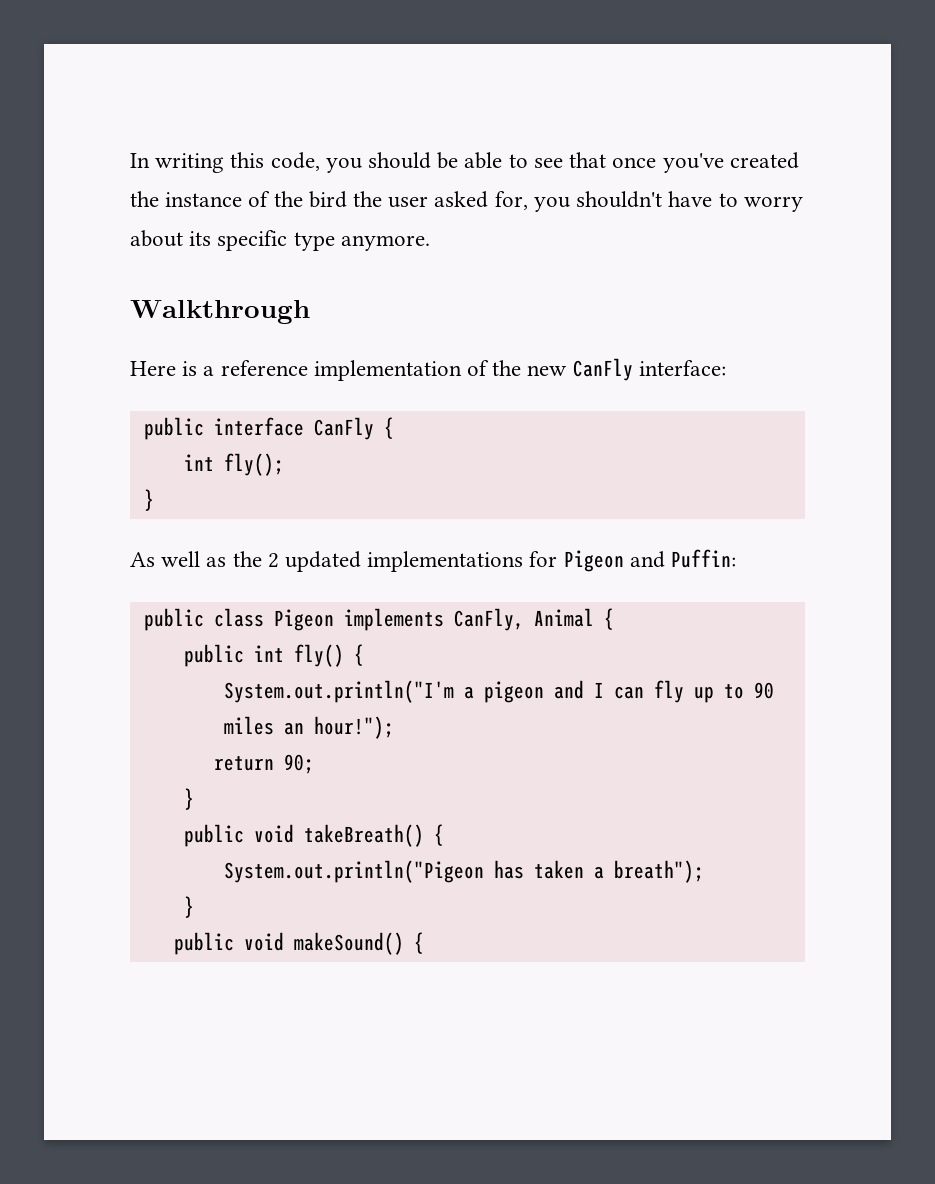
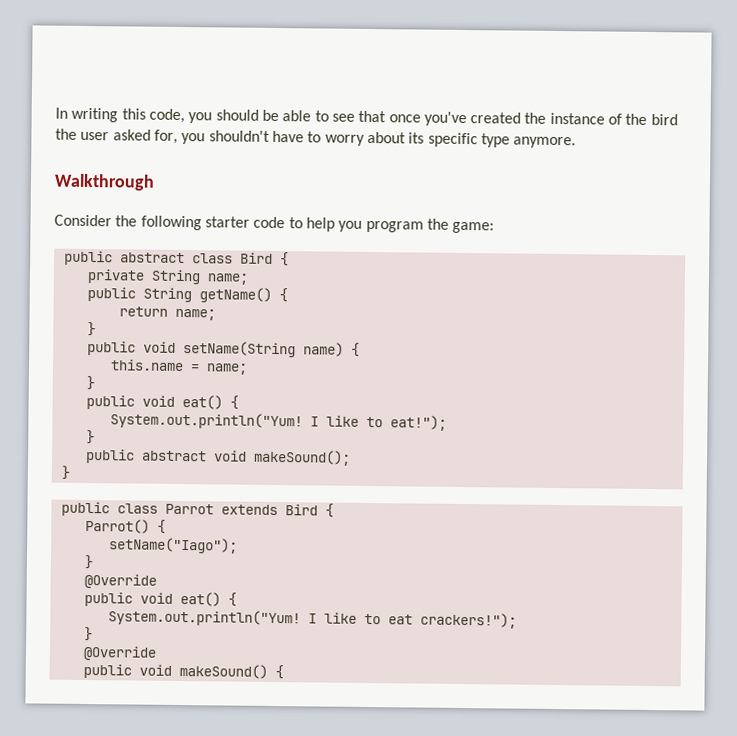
[130,358,726,381] [143,417,394,440] [183,453,284,476] [143,489,154,511] [130,549,737,572] [143,608,614,631] [183,644,364,667] [223,680,774,703] [223,716,394,739] Here is a reference implementation of the new CanFly interface: // public interface CanFly { // int fly(); // } // As well as the 2 updated implementations for Pigeon and Puffin: // public class Pigeon implements CanFly, Animal { // public int fly() { // System.out.println("I'm a pigeon and I can fly up to 90 miles an hour!"); -> [54,214,495,234] [63,250,289,267] [86,268,248,285] [86,286,288,303] Consider the following starter code to help you program the game: // public abstract class Bird { // private String name; // public String getName() {
[283,754,314,774] [183,788,194,810] [183,824,444,847] [223,860,704,883] [183,896,194,918] 90; // } // public void takeBreath() { // System.out.println("Pigeon has taken a breath"); // } -> [174,308,216,321] [86,321,96,337] [86,340,360,358] [109,359,248,375] [85,375,95,391] [85,394,239,410] [109,412,447,431] [85,429,95,445] [84,448,351,466] [60,465,70,480] [60,501,334,518] [84,518,166,534] [108,537,238,554] [83,554,93,570] [83,573,157,589] [83,591,237,607] [107,609,517,629] [83,626,93,642] [82,645,157,661] name; // } // public void setName(String name) { // this.name = name; // } // public void eat() { // System.out.println("Yum! I like to eat!"); // } // public abstract void makeSound(); // } // public class Parrot extends Bird { // Parrot() { // setName("Iago"); // } // @Override // public void eat() { // System.out.println("Yum! I like to eat crackers!"); // } // @Override

